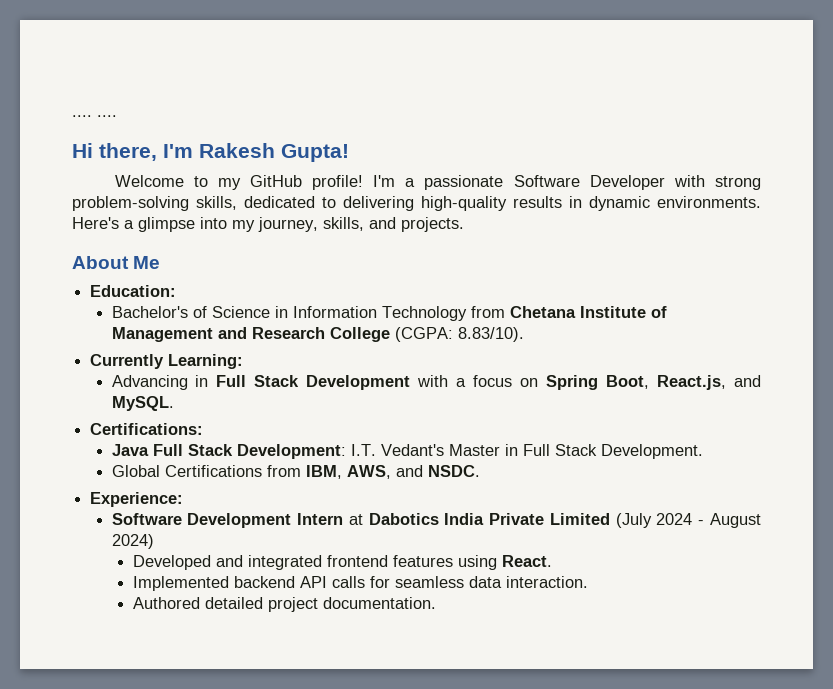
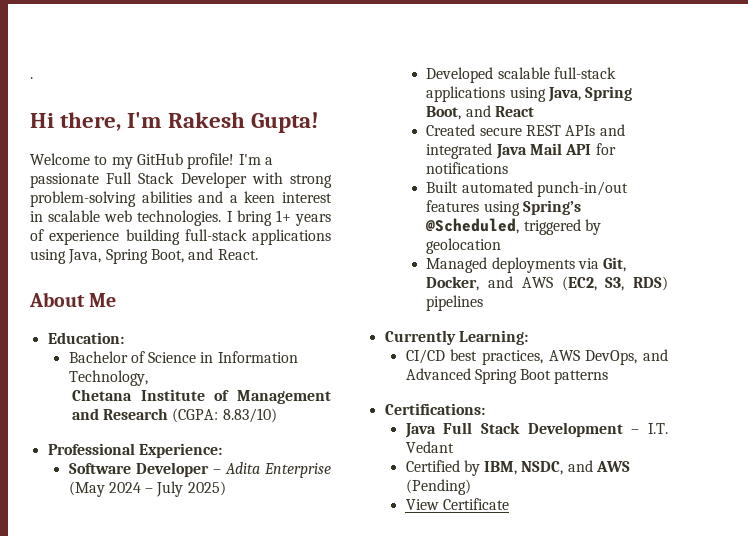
[72,115,117,117] .... .... -> [30,77,33,79] .
[513,175,580,187] Software -> [106,172,175,184] Full Stack
[196,196,761,211] [72,217,464,232] skills, dedicated to delivering high-quality results in dynamic environments. Here's a glimpse into my journey, skills, and projects. -> [141,191,332,203] [30,210,331,226] [30,229,331,245] [30,248,258,264] abilities and a keen interest in scalable web technologies. I bring 1+ years of experience building full-stack applications using Java, Spring Boot, and React.
[111,306,188,318] Bachelor's -> [68,351,128,363] Bachelor
[381,306,505,321] Technology from -> [68,370,148,386] Technology, //
[329,327,524,342] [90,354,244,369] [111,375,761,390] [111,396,174,411] [90,423,204,435] [111,444,703,459] [111,465,480,479] [90,492,184,507] [111,513,762,528] [111,534,154,549] [132,555,552,570] [132,576,588,591] [132,597,436,612] College (CGPA: 8.83/10). // Currently Learning: // Advancing in Full Stack Development with a focus on Spring Boot, React.js, and MySQL. // Certifications: // Java Full Stack Development: I.T. Vedant's Master in Full Stack Development. // Global Certifications from IBM, AWS, and NSDC. // Experience: // Software Development Intern at Dabotics India Private Limited (July 2024 - August 2024) // Developed and integrated frontend features using React. // Implemented backend API calls for seamless data interaction. // Authored detailed project documentation. -> [172,408,277,423] [47,443,222,458] [68,462,331,478] [68,481,226,497] [426,67,617,83] [426,86,633,102] [426,105,535,120] [426,124,625,136] [426,143,616,159] [426,162,509,174] [426,181,629,197] [426,200,582,216] [426,218,602,235] [426,238,502,254] [426,257,627,273] [426,276,668,291] [426,295,484,311] [384,330,528,345] [405,349,668,365] [405,368,609,384] [384,403,485,415] [404,422,668,438] [405,441,454,453] [405,460,631,476] [405,479,471,495] [405,498,509,510] (CGPA: 8.83/10) // Professional Experience: // Software Developer – Adita Enterprise (May 2024 – July 2025) // Developed scalable full-stack applications using Java, Spring Boot, and React // Created secure REST APIs and integrated Java Mail API for notifications // Built automated punch-in/out features using Spring’s @Scheduled, triggered by geolocation // Managed deployments via Git, Docker, and AWS (EC2, S3, RDS) pipelines // Currently Learning: // CI/CD best practices, AWS DevOps, and Advanced Spring Boot patterns // Certifications: // Java Full Stack Development – I.T. Vedant // Certified by IBM, NSDC, and AWS (Pending) // View Certificate

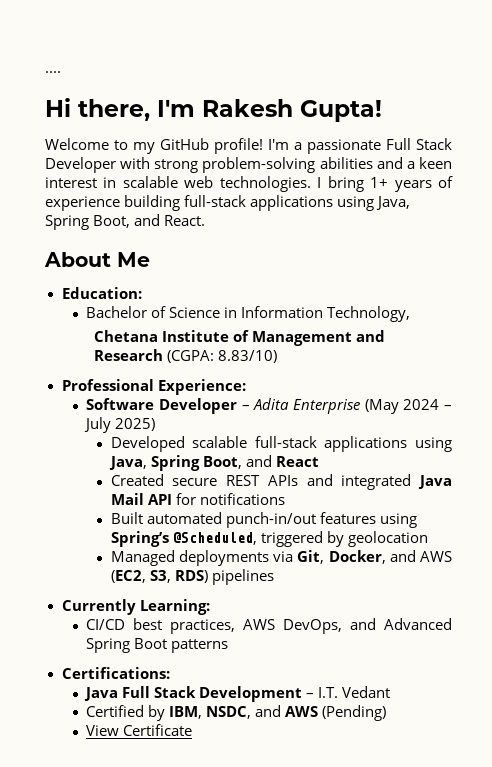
[30,77,33,79] . -> [45,71,61,73] ....

